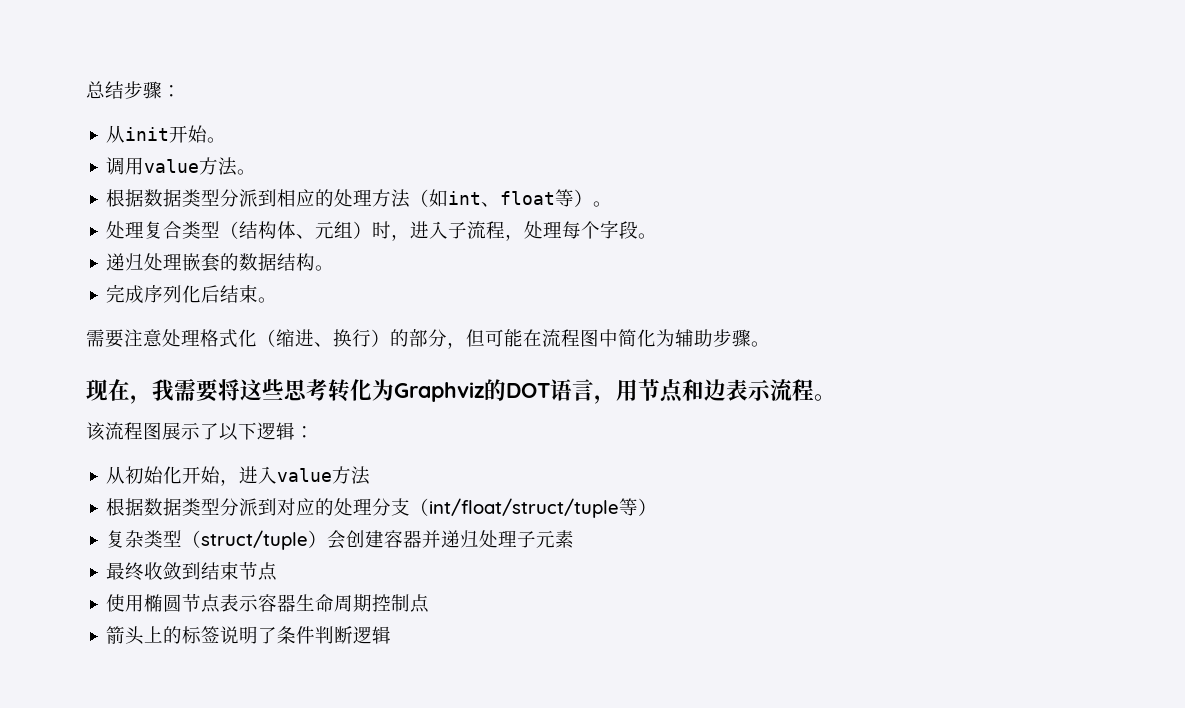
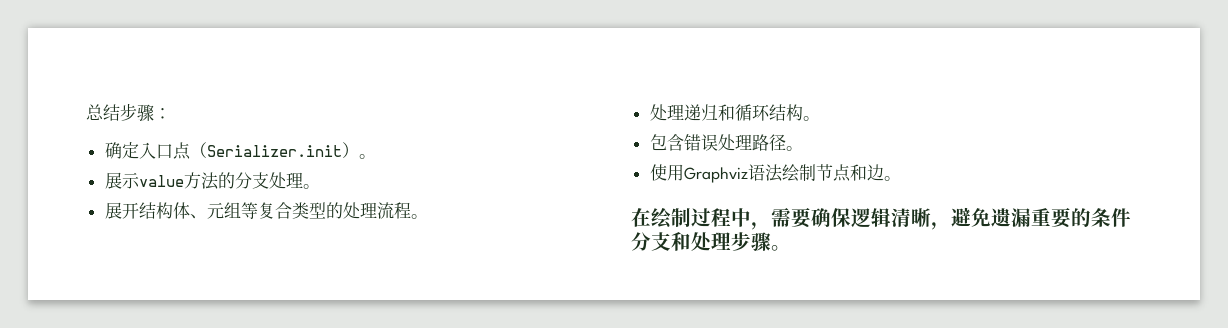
[106,125,227,143] [106,157,257,176] [106,189,613,208] [106,220,658,241] [106,253,335,272] [106,284,278,304] [86,329,770,349] [86,378,836,404] [86,422,314,441] [106,466,371,486] [106,498,658,518] [106,530,575,550] [106,561,278,581] [106,593,430,613] [106,626,392,645] 从init开始。 // 调用value方法。 // 根据数据类型分派到相应的处理方法（如int、float等）。 // 处理复合类型（结构体、元组）时，进入子流程，处理每个字段。 // 递归处理嵌套的数据结构。 // 完成序列化后结束。 // 需要注意处理格式化（缩进、换行）的部分，但可能在流程图中简化为辅助步骤。 // 现在，我需要将这些思考转化为Graphviz的DOT语言，用节点和边表示流程。 // 该流程图展示了以下逻辑： // 从初始化开始，进入value方法 // 根据数据类型分派到对应的处理分支（int/float/struct/tuple等） // 复杂类型（struct/tuple）会创建容器并递归处理子元素 // 最终收敛到结束节点 // 使用椭圆节点表示容器生命周期控制点 // 箭头上的标签说明了条件判断逻辑 -> [104,142,376,160] [104,172,320,190] [104,202,428,219] [649,104,820,121] [649,134,803,151] [649,164,901,183] [631,207,1131,230] [631,232,791,251] 确定入口点（Serializer.init）。 // 展示value方法的分支处理。 // 展开结构体、元组等复合类型的处理流程。 // 处理递归和循环结构。 // 包含错误处理路径。 // 使用Graphviz语法绘制节点和边。 // 在绘制过程中，需要确保逻辑清晰，避免遗漏重要的条件分支和处理步骤。

